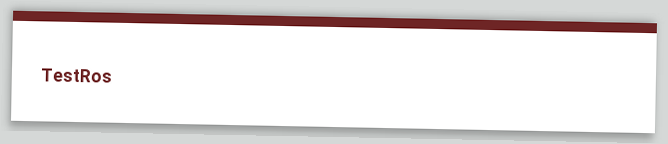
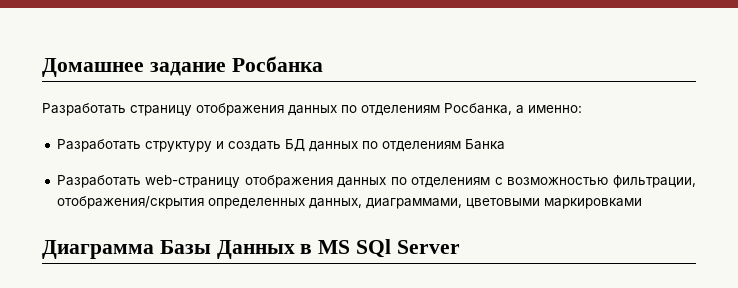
[40,68,113,83] TestRos -> [42,56,323,77] [42,103,582,116] [56,139,505,152] [56,175,696,188] [56,196,642,209] [42,239,460,259] Домашнее задание Росбанка // Разработать страницу отображения данных по отделениям Росбанка, а именно: // Разработать структуру и создать БД данных по отделениям Банка // Разработать web-страницу отображения данных по отделениям с возможностью фильтрации, отображения/скрытия определенных данных, диаграммами, цветовыми маркировками // Диаграмма Базы Данных в MS SQl Server

